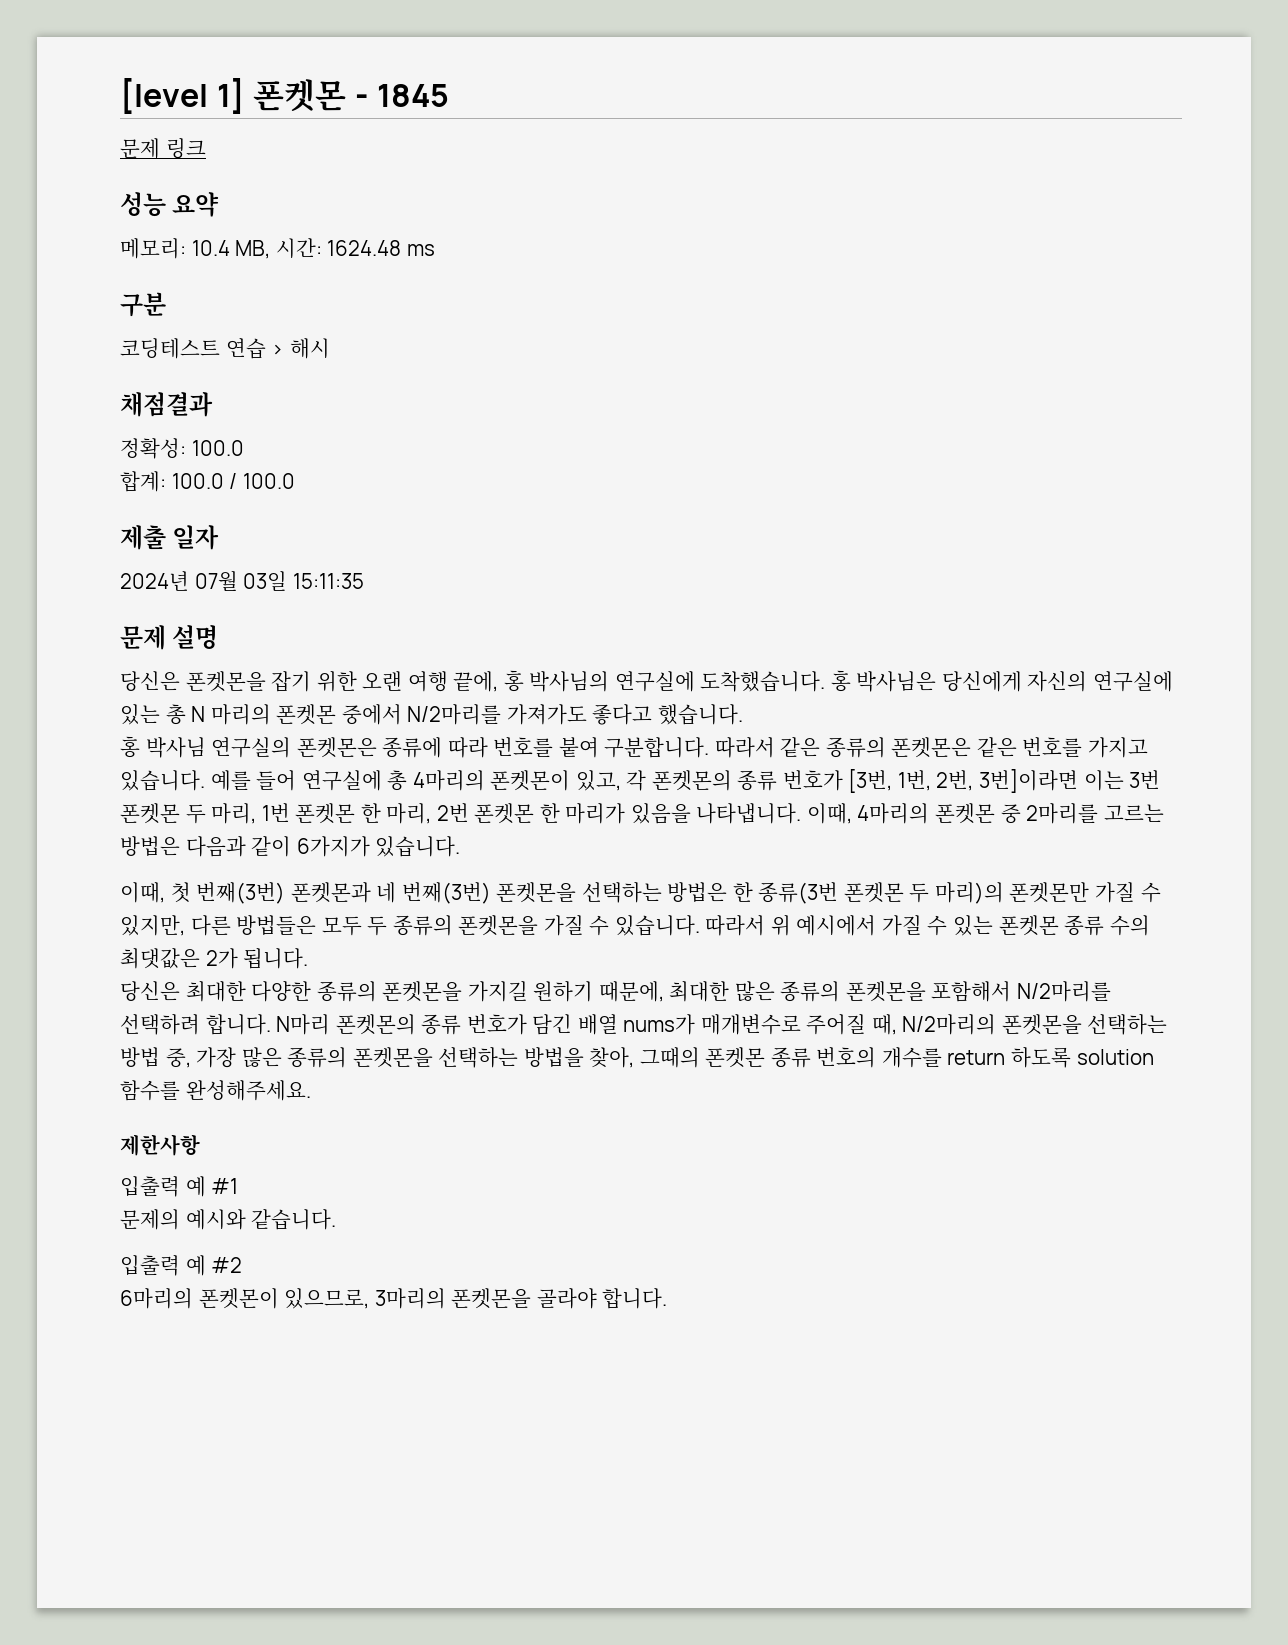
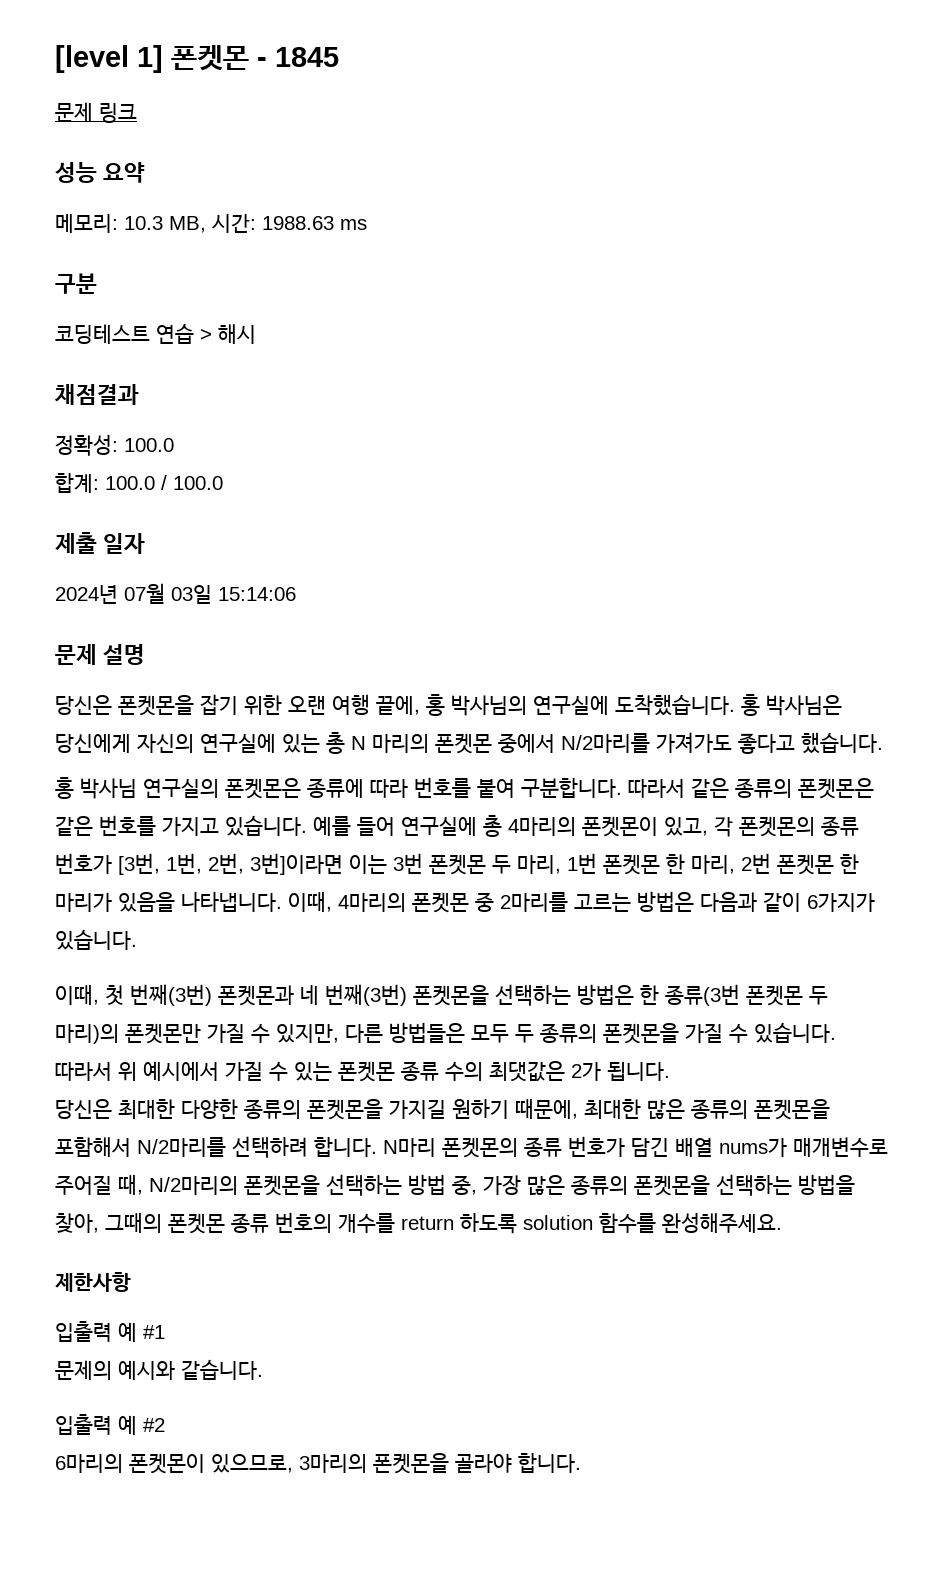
[191,240,230,256] 10.4 -> [124,216,163,230] 10.3
[327,240,402,256] 1624.48 -> [262,216,334,230] 1988.63
[292,573,364,589] 15:11:35 -> [218,587,296,601] 15:14:06

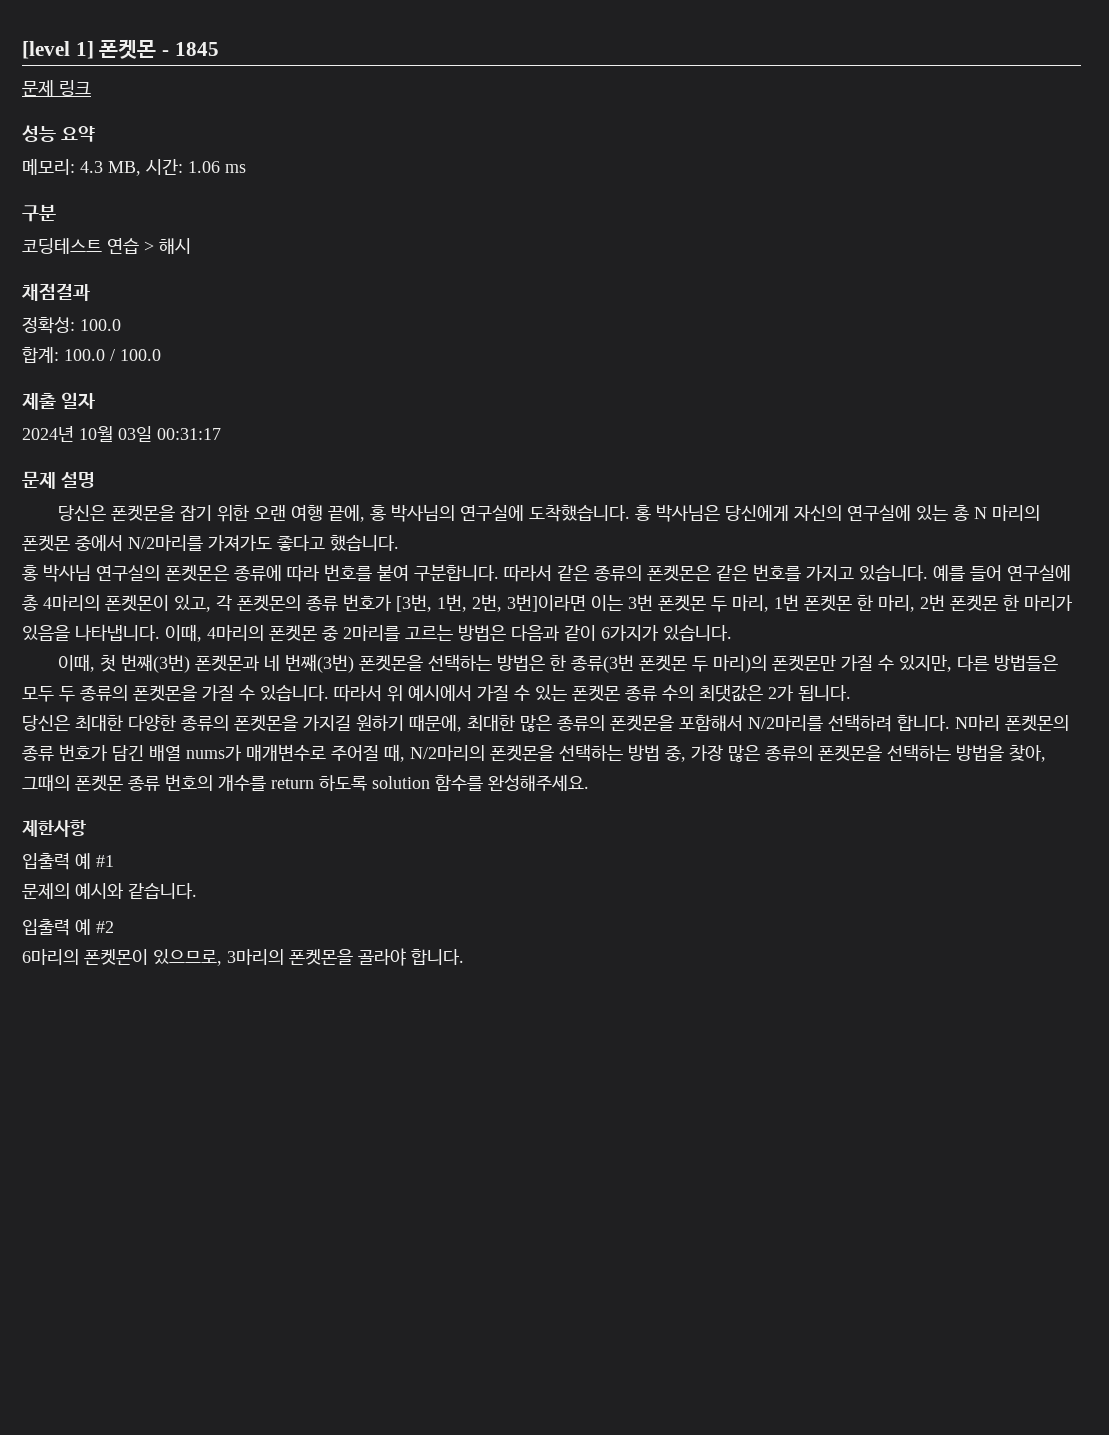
[124,216,163,230] 10.3 -> [80,161,103,173] 4.3
[262,216,334,230] 1988.63 -> [188,161,220,173] 1.06
[124,583,296,604] 07월 03일 15:14:06 -> [79,426,221,442] 10월 03일 00:31:17

